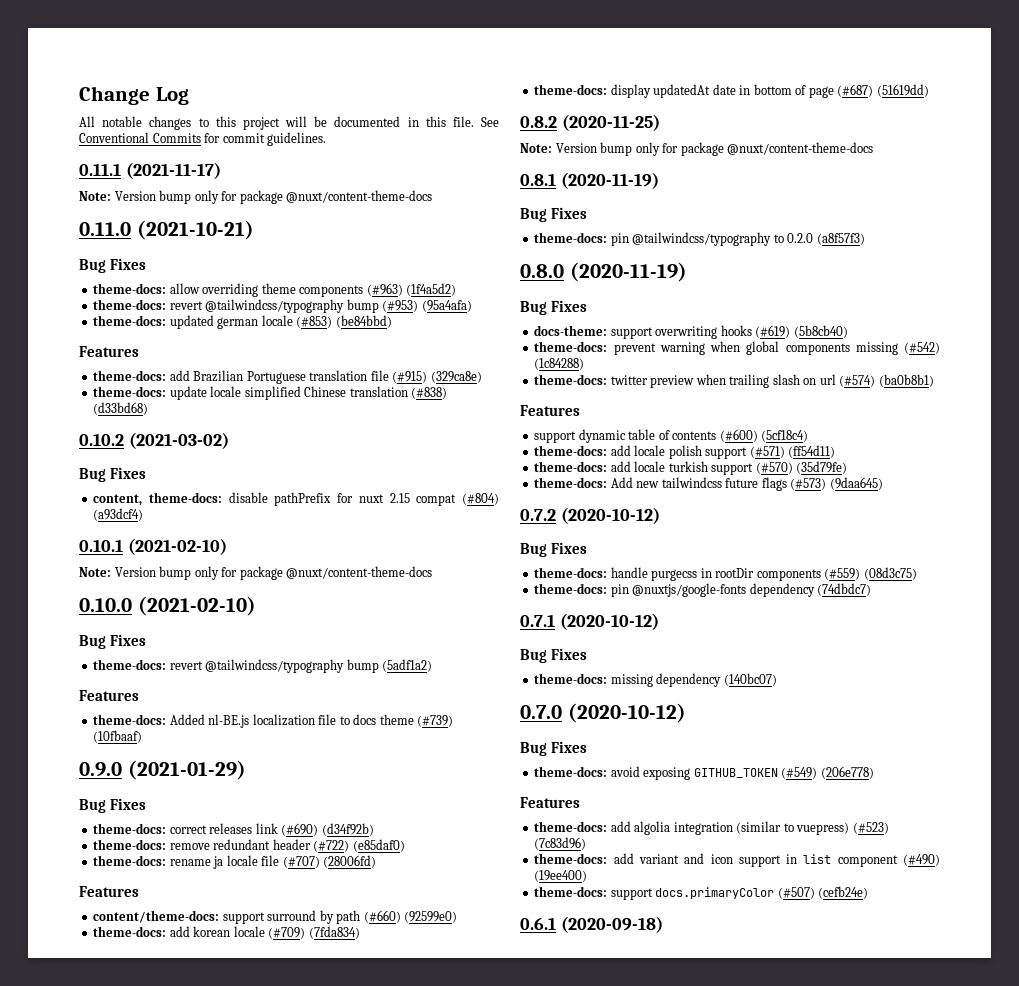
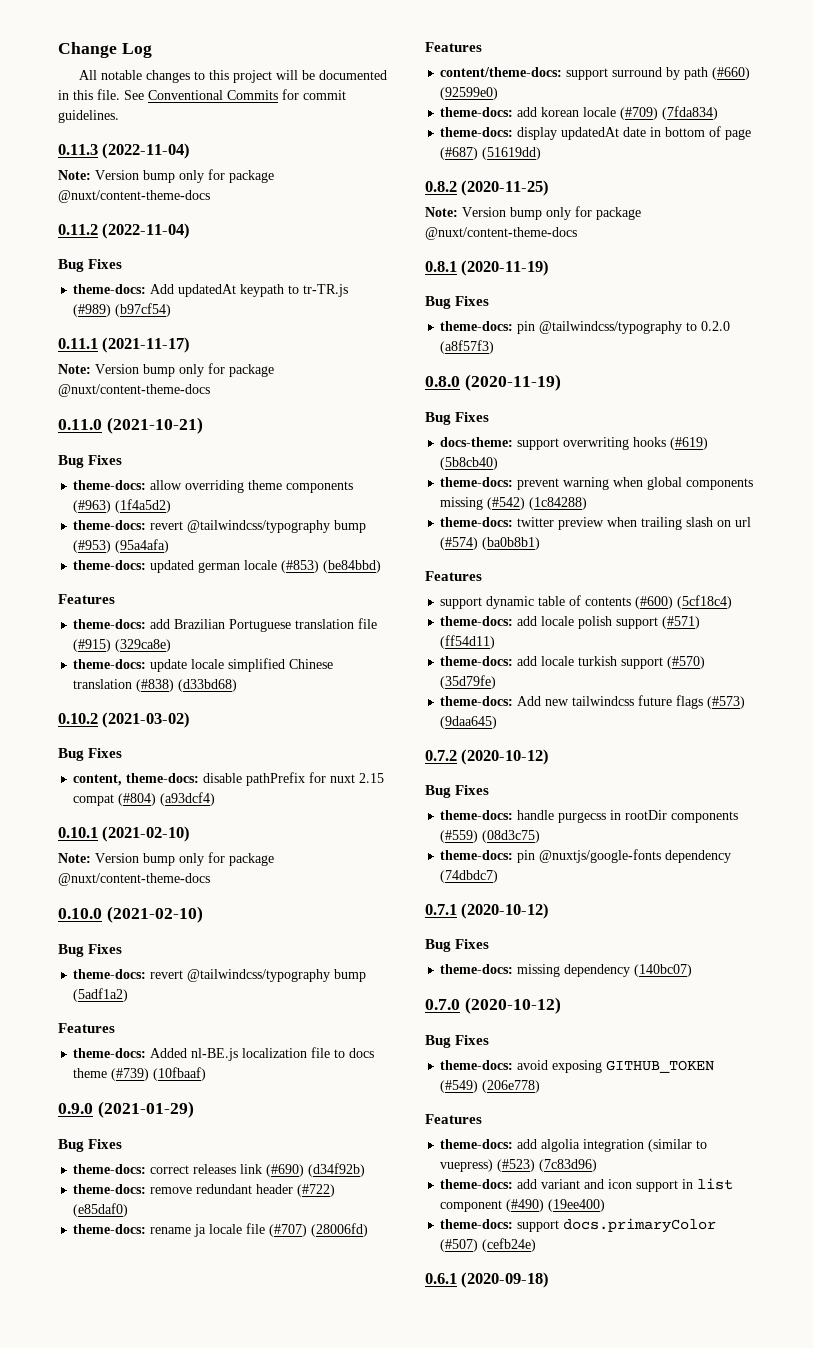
(327, 139) none -> [58,143,191,159] [58,169,274,183] [58,190,210,203] [58,223,191,239] [58,259,123,272] [73,284,349,297] [73,303,172,317] // 0.11.3 (2022-11-04) // Note: Version bump only for package @nuxt/content-theme-docs // 0.11.2 (2022-11-04) // Bug Fixes // theme-docs: Add updatedAt keypath to tr-TR.js (#989) (b97cf54)

